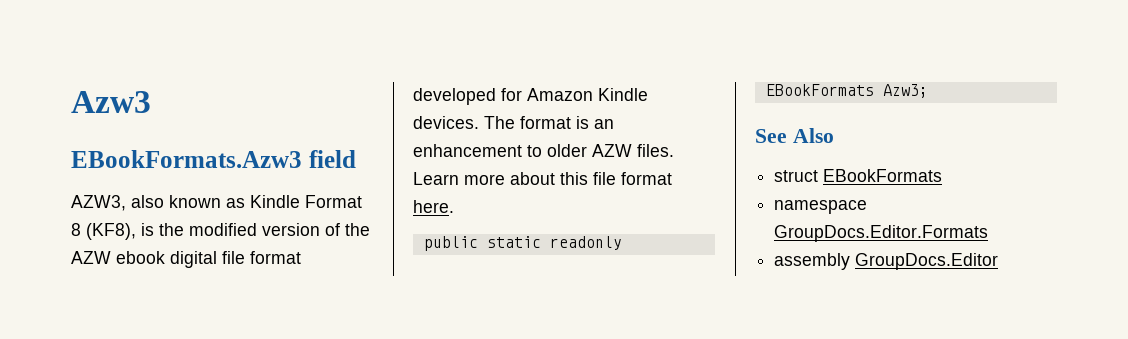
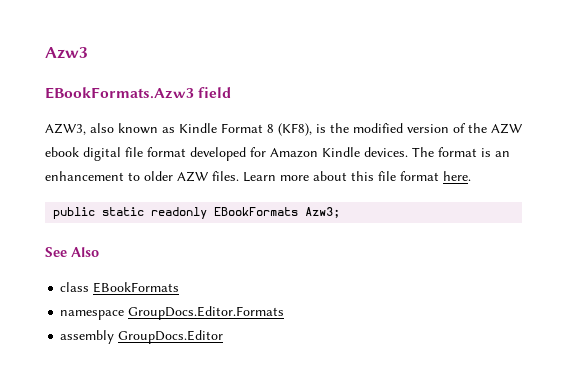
[774,170,819,182] struct -> [60,282,90,292] class

